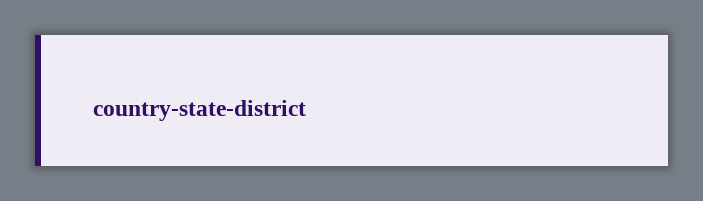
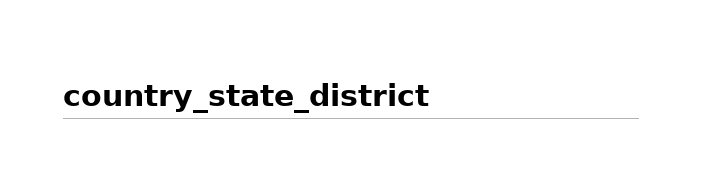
[93,100,306,121] country-state-district -> [63,83,429,113] country_state_district

